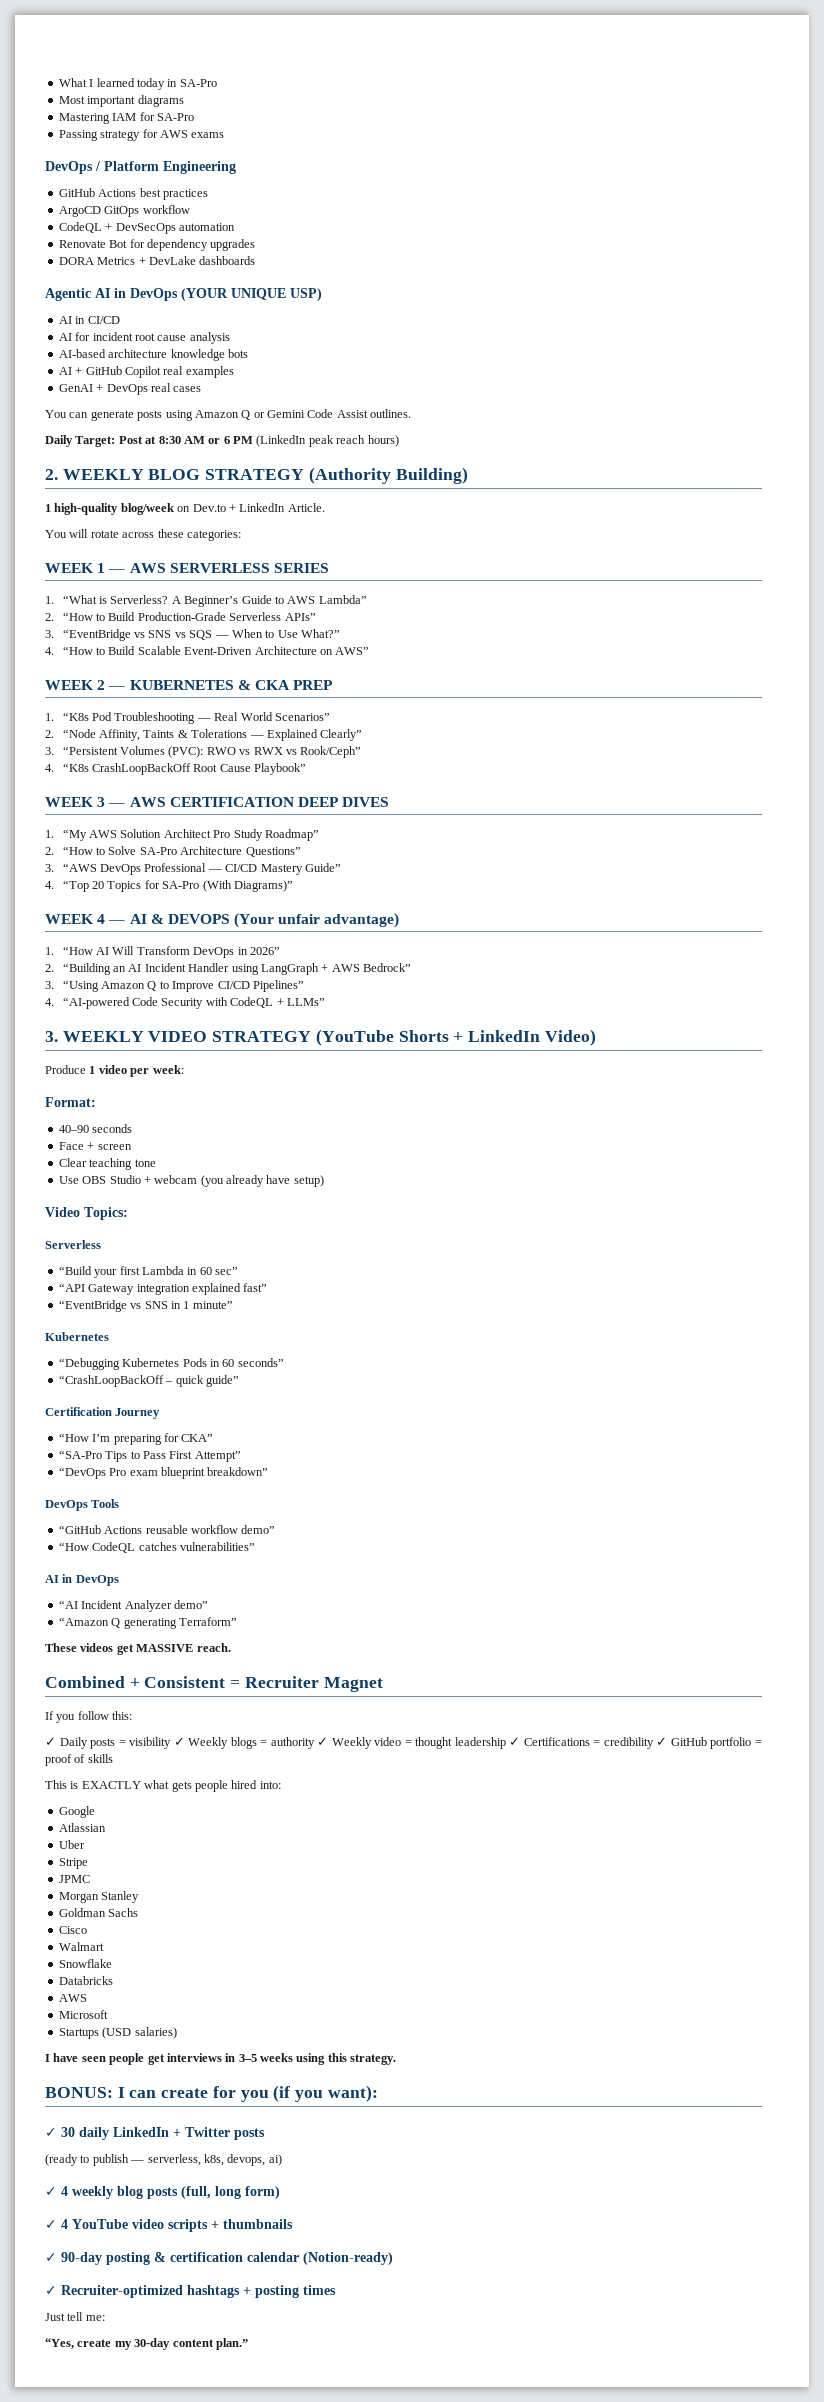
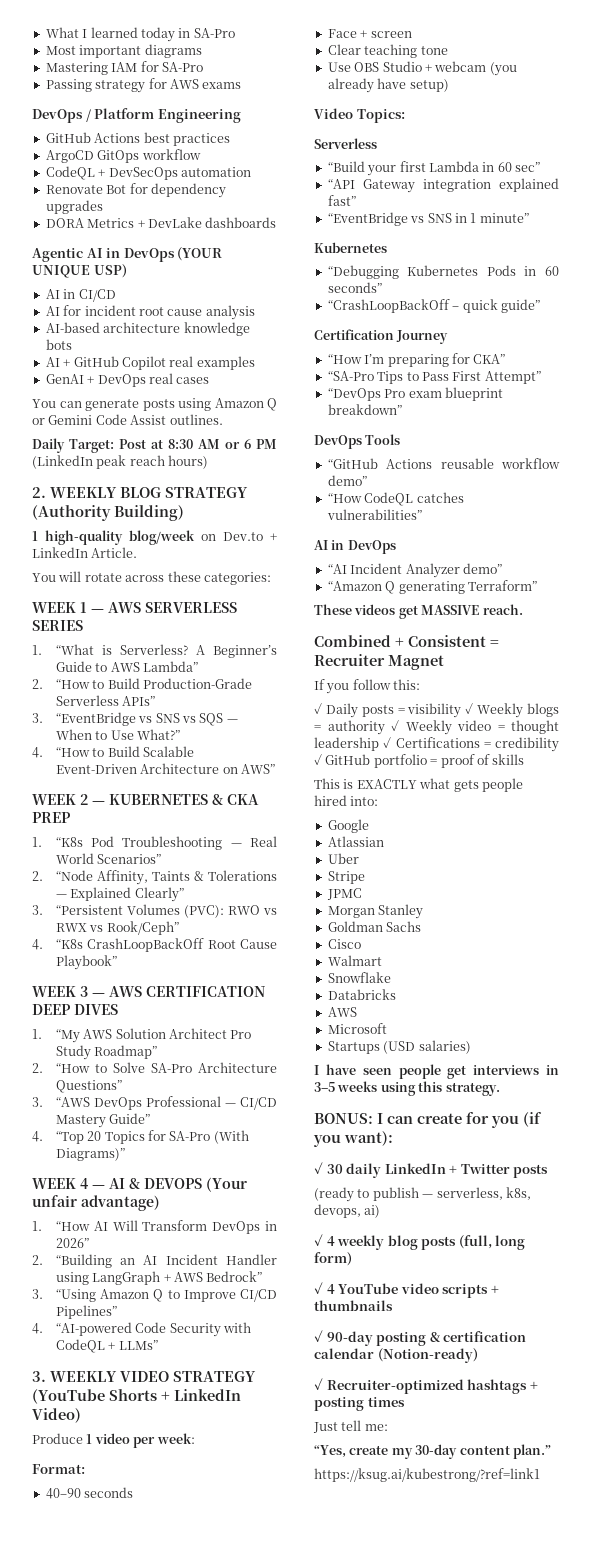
(248, 2344) none -> [314,1468,540,1482] // https://ksug.ai/kubestrong/?ref=link1

